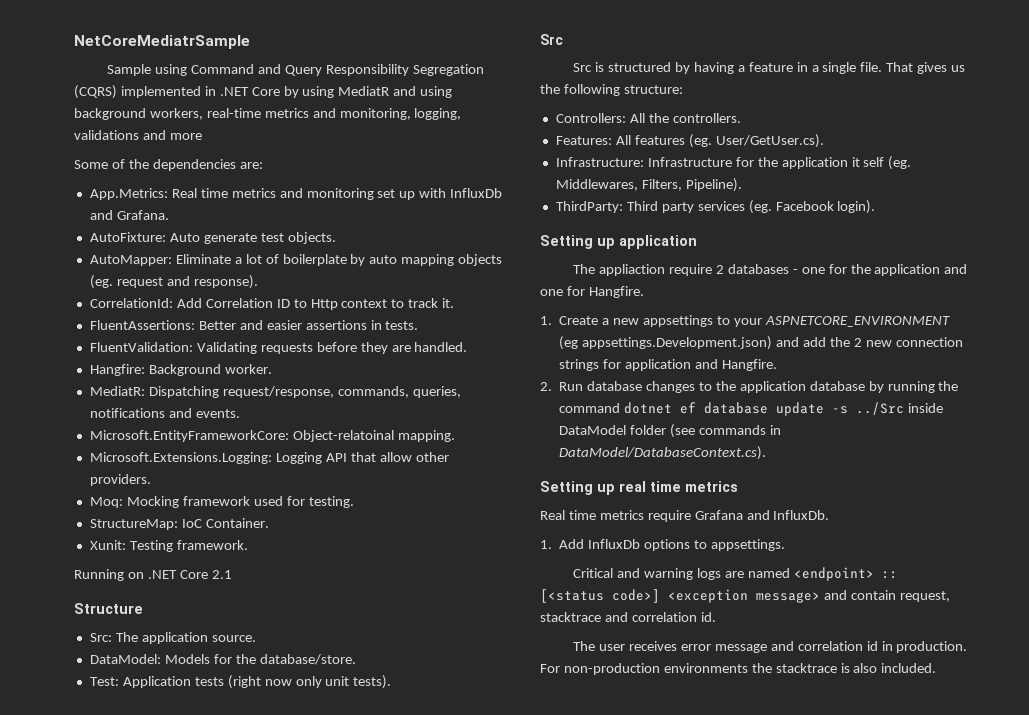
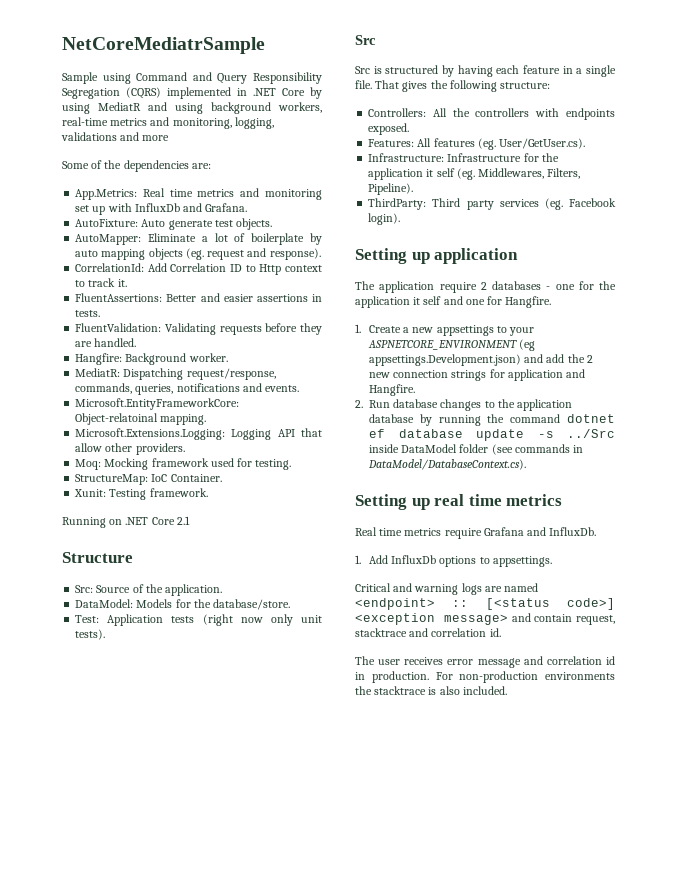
[115,632,256,644] The application source. -> [96,584,223,596] Source of the application.
[737,65,745,72] a -> [496,65,520,74] each
[951,65,966,72] us -> (428, 86) none
[672,113,741,123] controllers. -> [475,108,615,120] [368,123,410,135] controllers with endpoints exposed.
[599,264,666,276] appliaction -> [379,281,435,293] application
(941, 270) none -> [413,296,442,305] it self

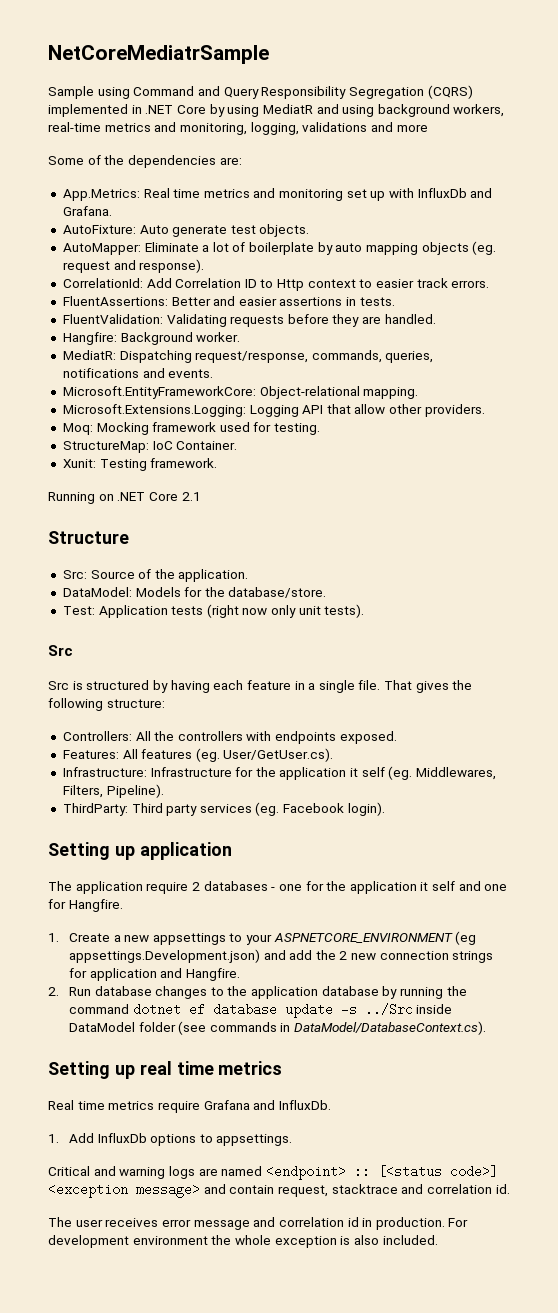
[88,278,127,287] track it. -> [376,278,490,288] easier track errors.
[75,413,159,425] Object-relatoinal -> [259,386,360,399] Object-relational
[459,671,615,683] [355,686,427,695] non-production environments the stacktrace -> [48,1235,337,1248] development environment the whole exception

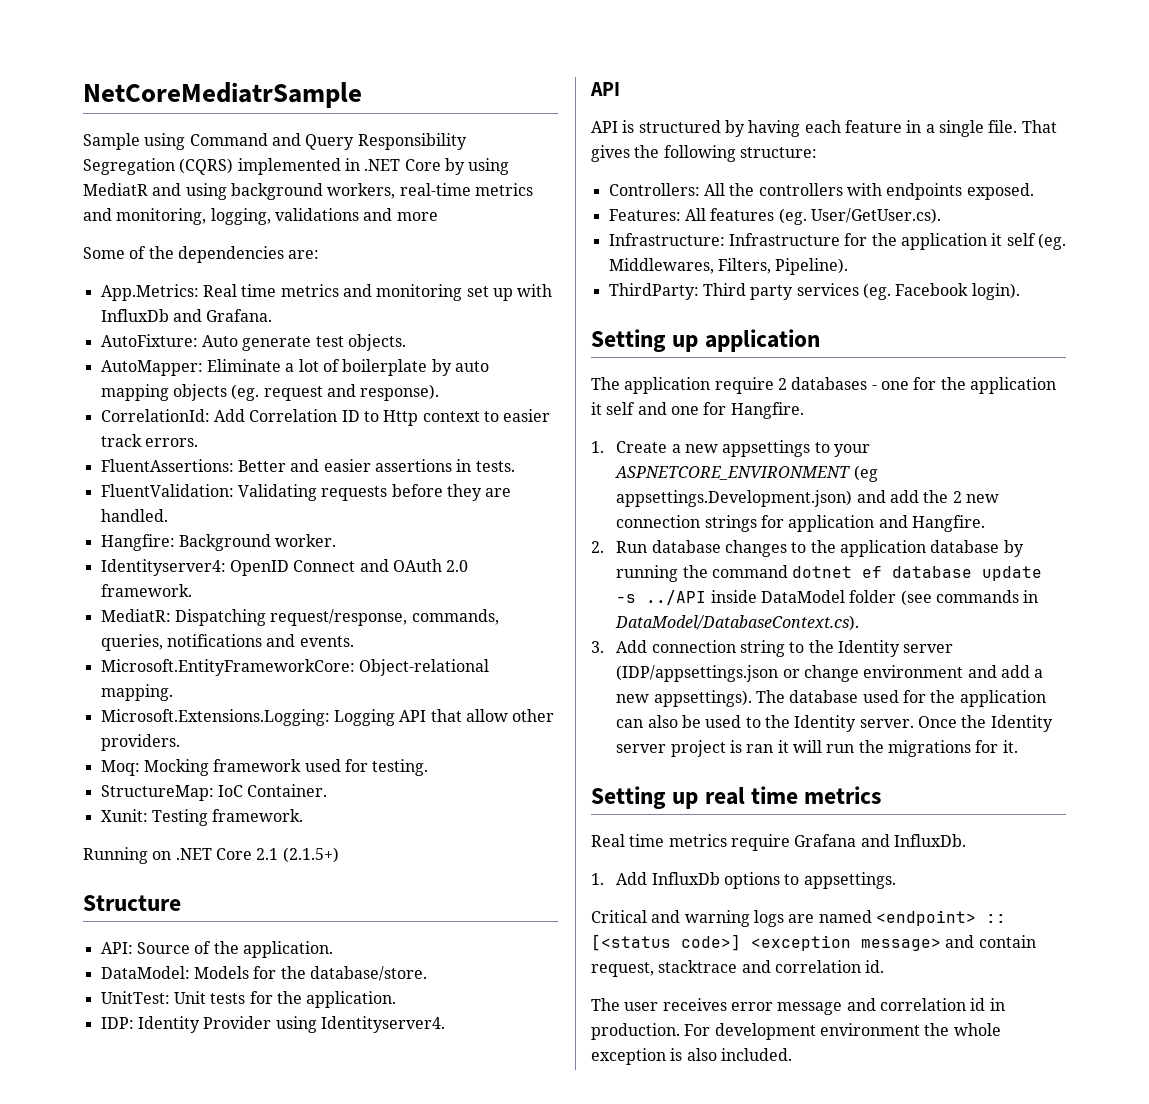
(241, 337) none -> [100,559,469,576] [100,584,192,597] // Identityserver4: OpenID Connect and OAuth 2.0 framework.
(201, 496) none -> [282,847,339,863] (2.1.5+)
[62,570,87,579] Src: -> [100,942,133,954] API:
[62,604,365,618] [48,645,73,656] [48,681,69,690] Test: Application tests (right now only unit tests). // Src // Src -> [100,991,397,1008] [100,1016,445,1033] [590,82,620,96] [591,121,618,133] UnitTest: Unit tests for the application. // IDP: Identity Provider using Identityserver4. // API // API
[364,1003,413,1016] ../Src -> [646,590,707,605] ../API
(487, 1028) none -> [591,640,954,657] [616,665,1044,682] [616,690,1046,707] [616,715,1053,732] [616,740,1018,757] // 3. Add connection string to the Identity server (IDP/appsettings.json or change environment and add a new appsettings). The database used for the application can also be used to the Identity server. Once the Identity server project is ran it will run the migrations for it.

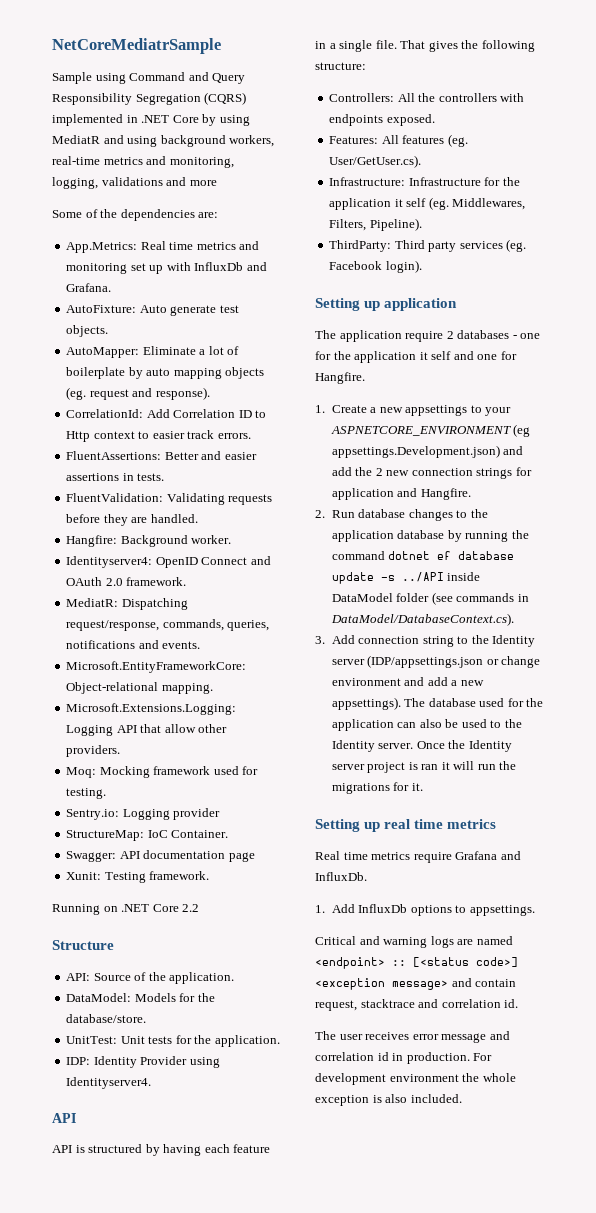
(429, 767) none -> [66,808,221,820] // Sentry.io: Logging provider
(328, 790) none -> [66,850,255,862] // Swagger: API documentation page
[256,847,339,863] 2.1 (2.1.5+) -> [182,904,200,912] 2.2

